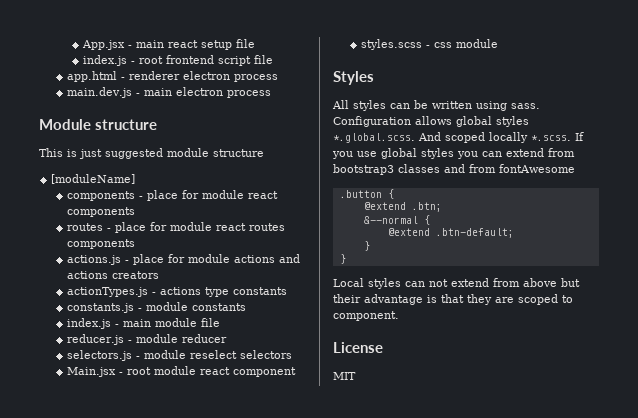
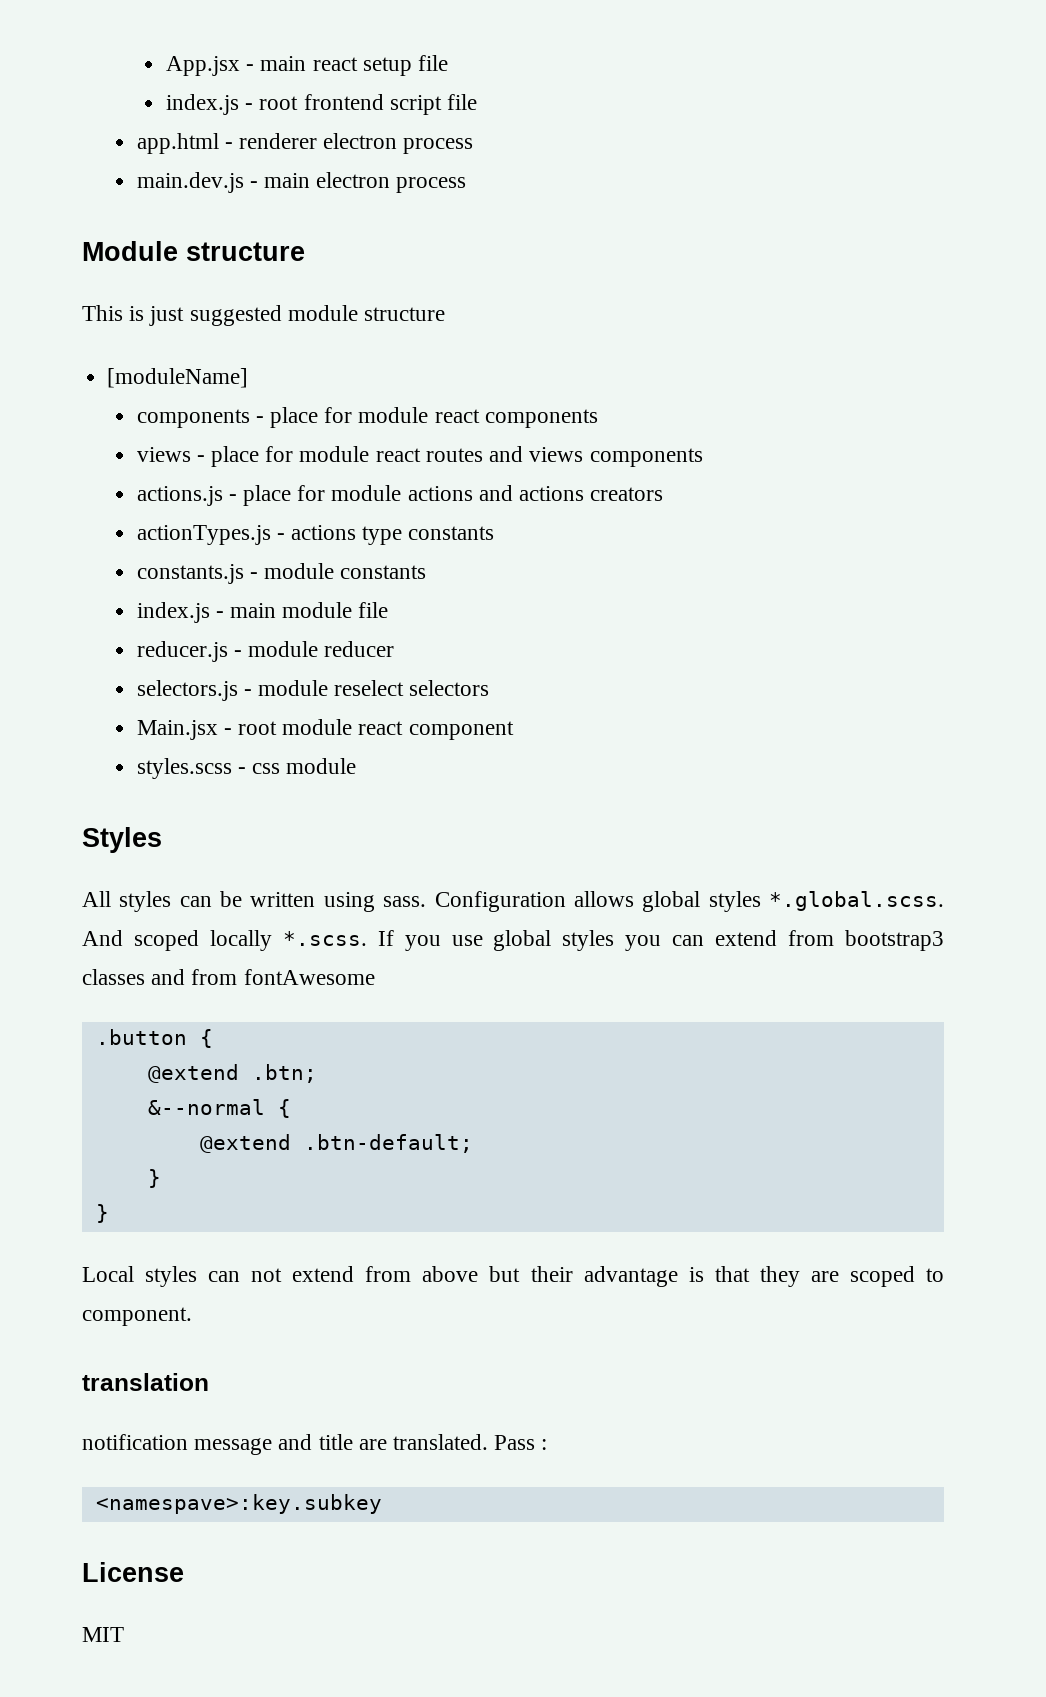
[67,223,104,231] routes -> [136,447,191,462] views
(286, 227) none -> [489,446,584,462] and views
(399, 316) none -> [82,1373,209,1391] [82,1434,548,1455] [95,1494,382,1514] // translation // notification message and title are translated. Pass : // <namespave>:key.subkey

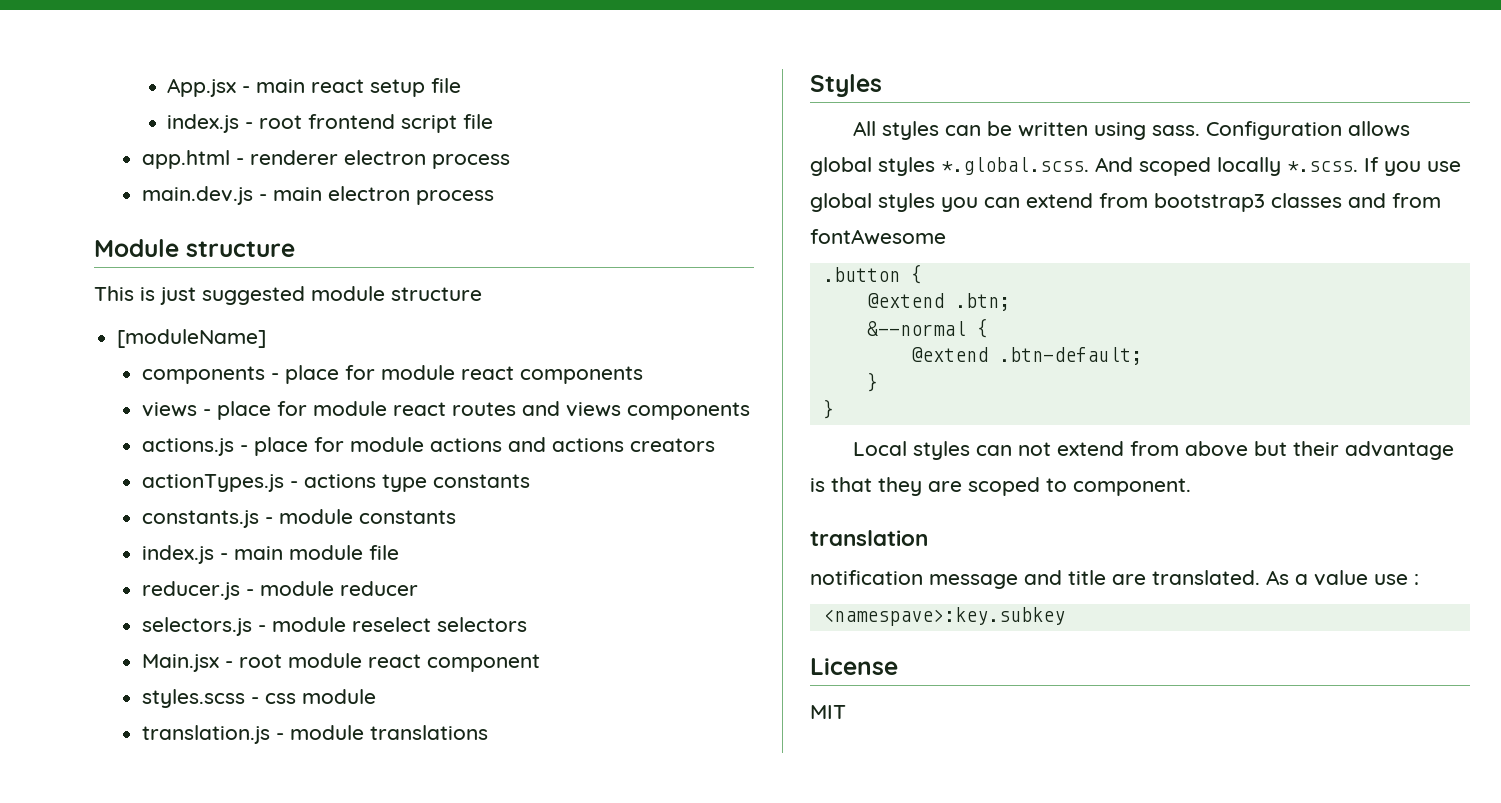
(357, 766) none -> [142,725,489,744] // translation.js - module translations
[494,1435,536,1450] Pass -> [1266,570,1408,586] As a value use

